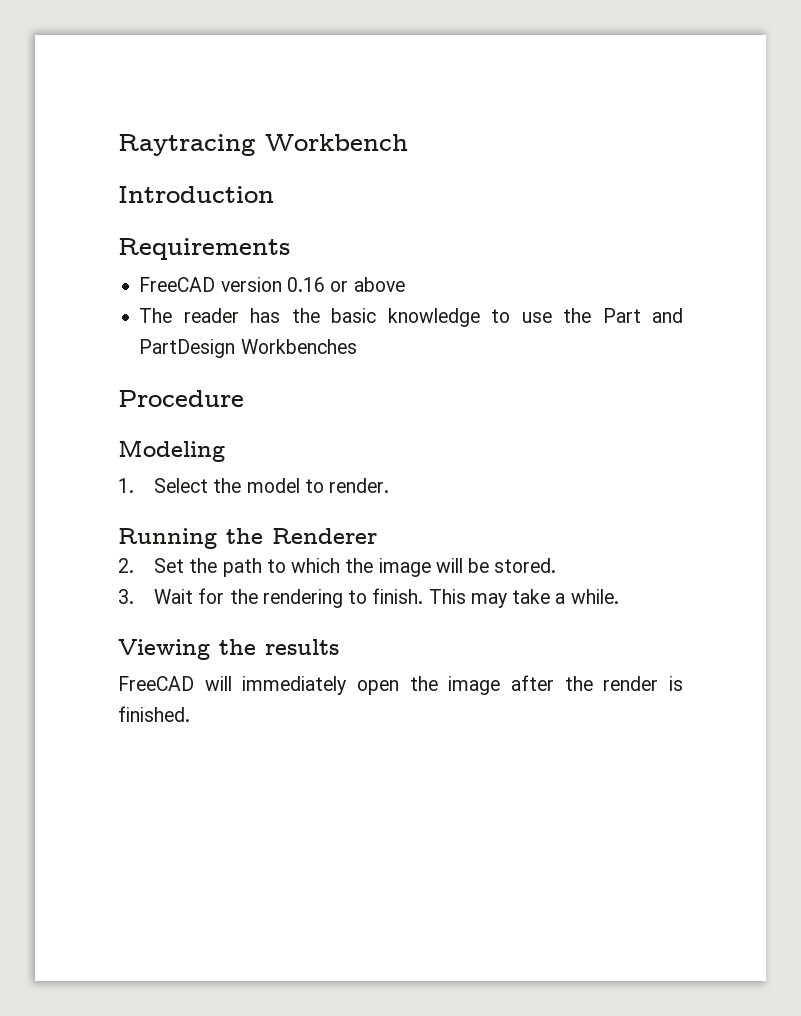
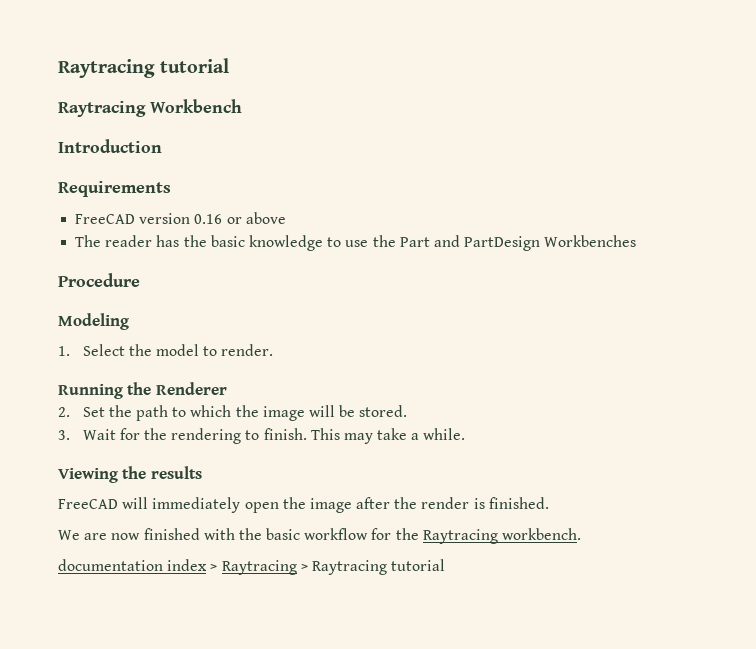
[118,134,255,156] Raytracing -> [58,58,230,78] [58,101,146,117] Raytracing tutorial // Raytracing
(190, 714) none -> [58,528,582,544] [58,559,446,575] // We are now finished with the basic workflow for the Raytracing workbench. // documentation index > Raytracing > Raytracing tutorial

